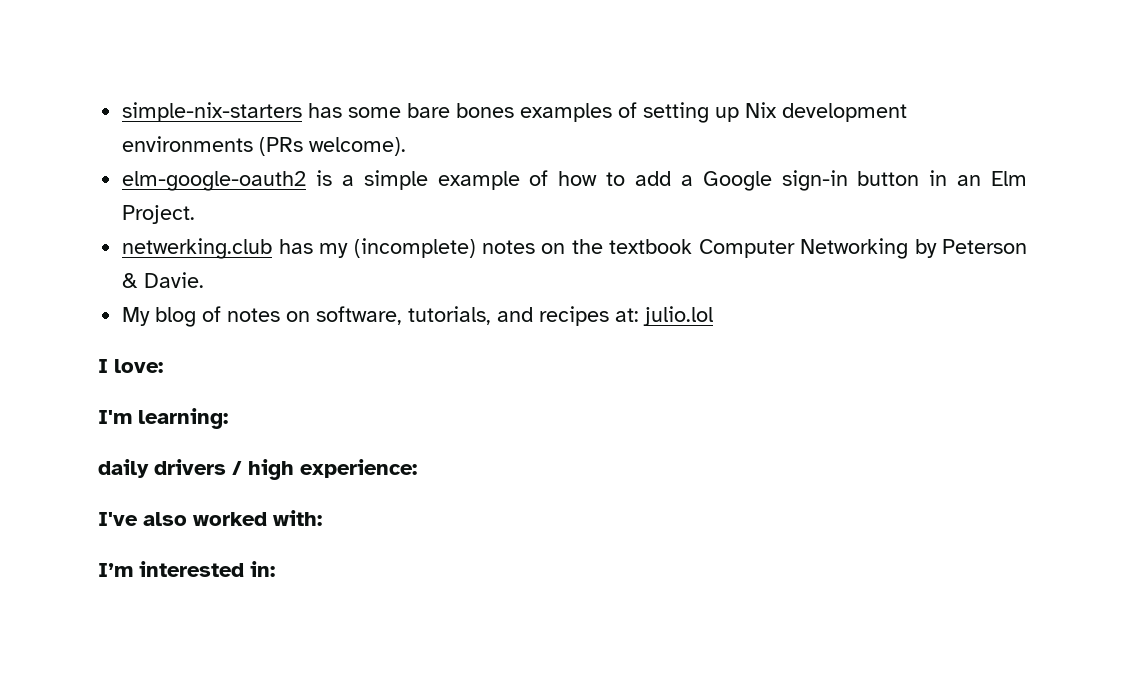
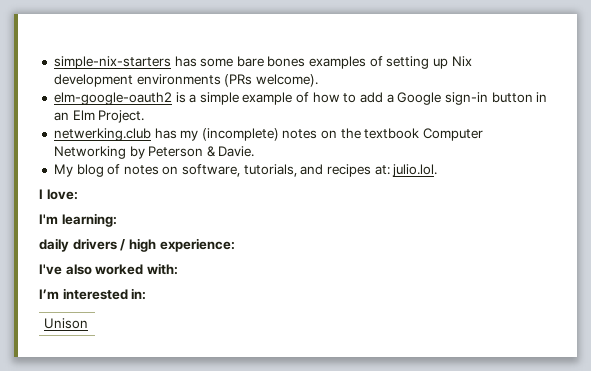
[643,306,714,326] julio.lol -> [392,164,438,177] julio.lol.
(275, 569) none -> [44,318,89,329] // Unison

